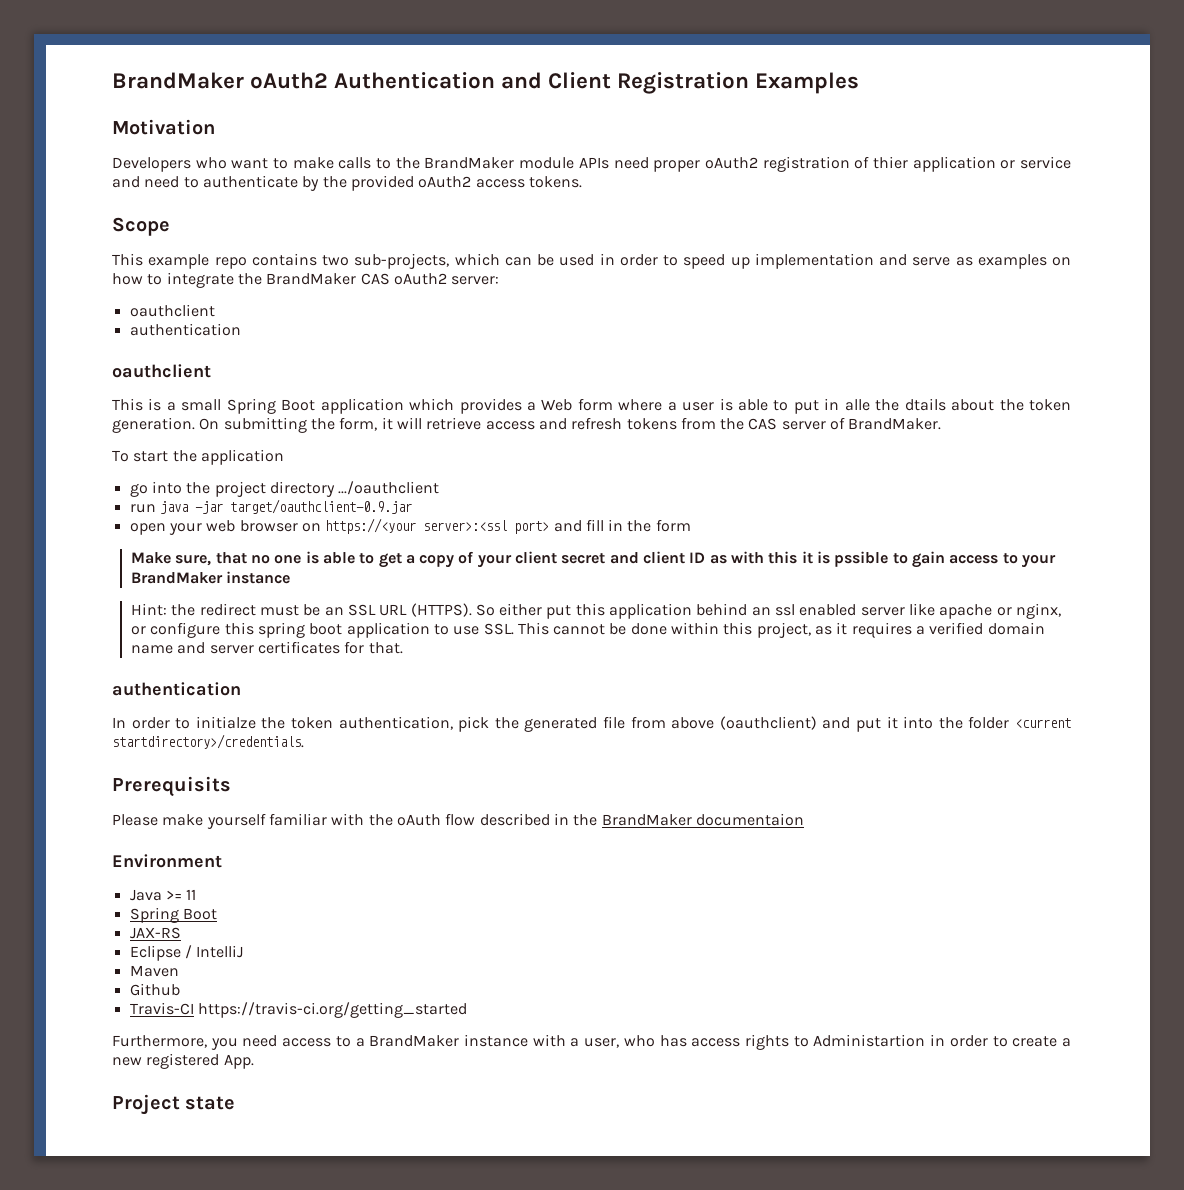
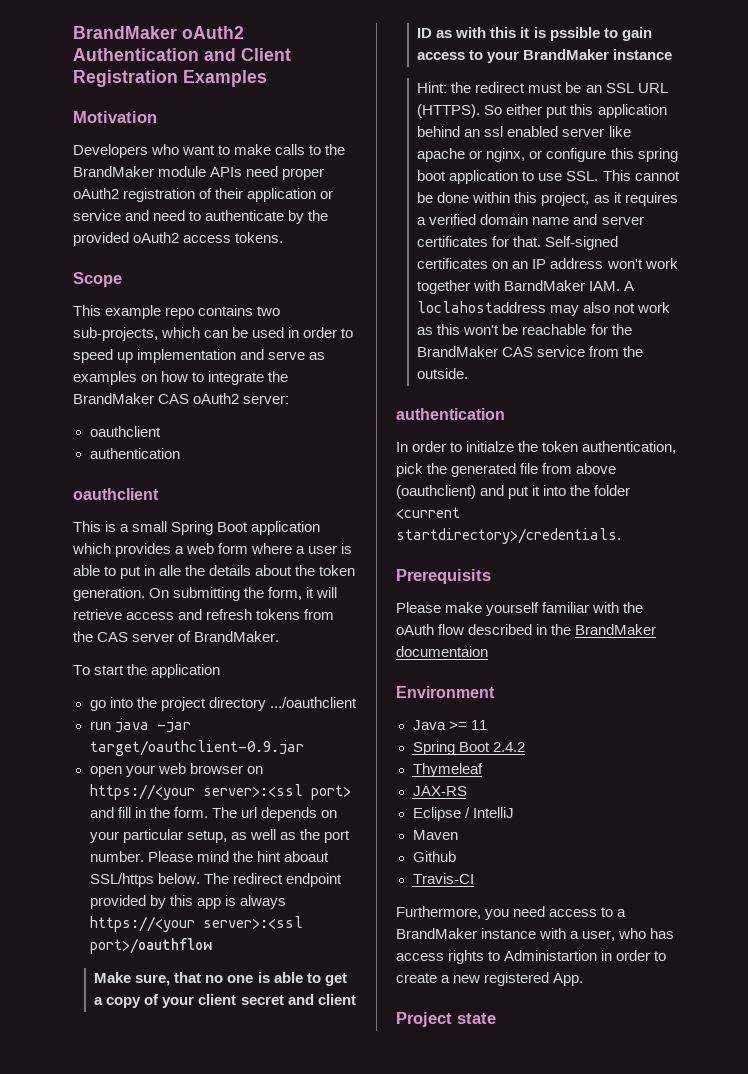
[872,156,908,169] thier -> [215,188,244,199] their
[541,399,573,411] Web -> [186,543,215,554] web
[904,398,946,411] dtails -> [209,565,252,576] details
[655,519,691,532] form -> [173,807,337,821] [89,829,350,843] [89,851,329,862] [89,873,342,887] [89,895,286,909] [89,916,303,932] [89,938,212,954] form. The url depends on your particular setup, as well as the port number. Please mind the hint aboaut SSL/https below. The redirect endpoint provided by this app is always https://<your server>:<ssl port>/oauthflow
(403, 648) none -> [545,236,619,250] [417,258,678,269] [417,280,635,294] [417,301,671,316] [417,324,632,335] [417,346,644,357] [417,368,469,379] Self-signed certificates on an IP address won't work together with BarndMaker IAM. A loclahostaddress may also not work as this won't be reachable for the BrandMaker CAS service from the outside.
(217, 914) none -> [492,742,525,752] [412,763,483,777] 2.4.2 // Thymeleaf
[197,1002,467,1018] https://travis-ci.org/getting_started -> (474, 878) none

